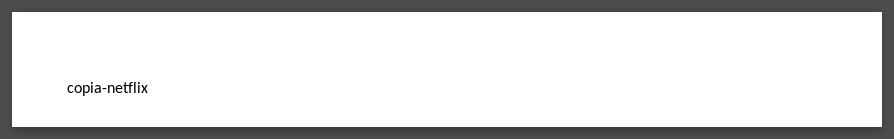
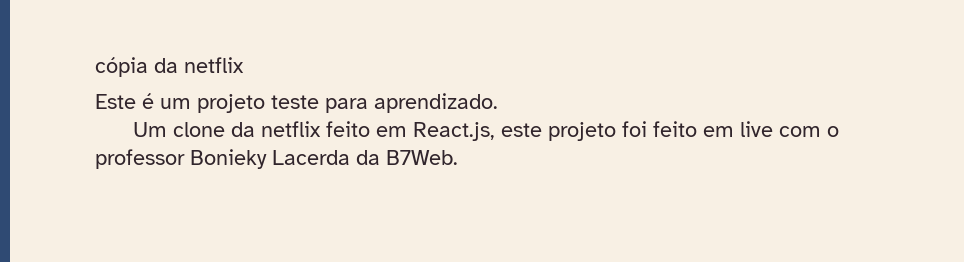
[67,82,148,96] copia-netflix -> [95,57,244,77] [95,93,498,113] [133,121,840,141] [95,149,458,169] cópia da netflix // Este é um projeto teste para aprendizado. // Um clone da netflix feito em React.js, este projeto foi feito em live com o professor Bonieky Lacerda da B7Web.

